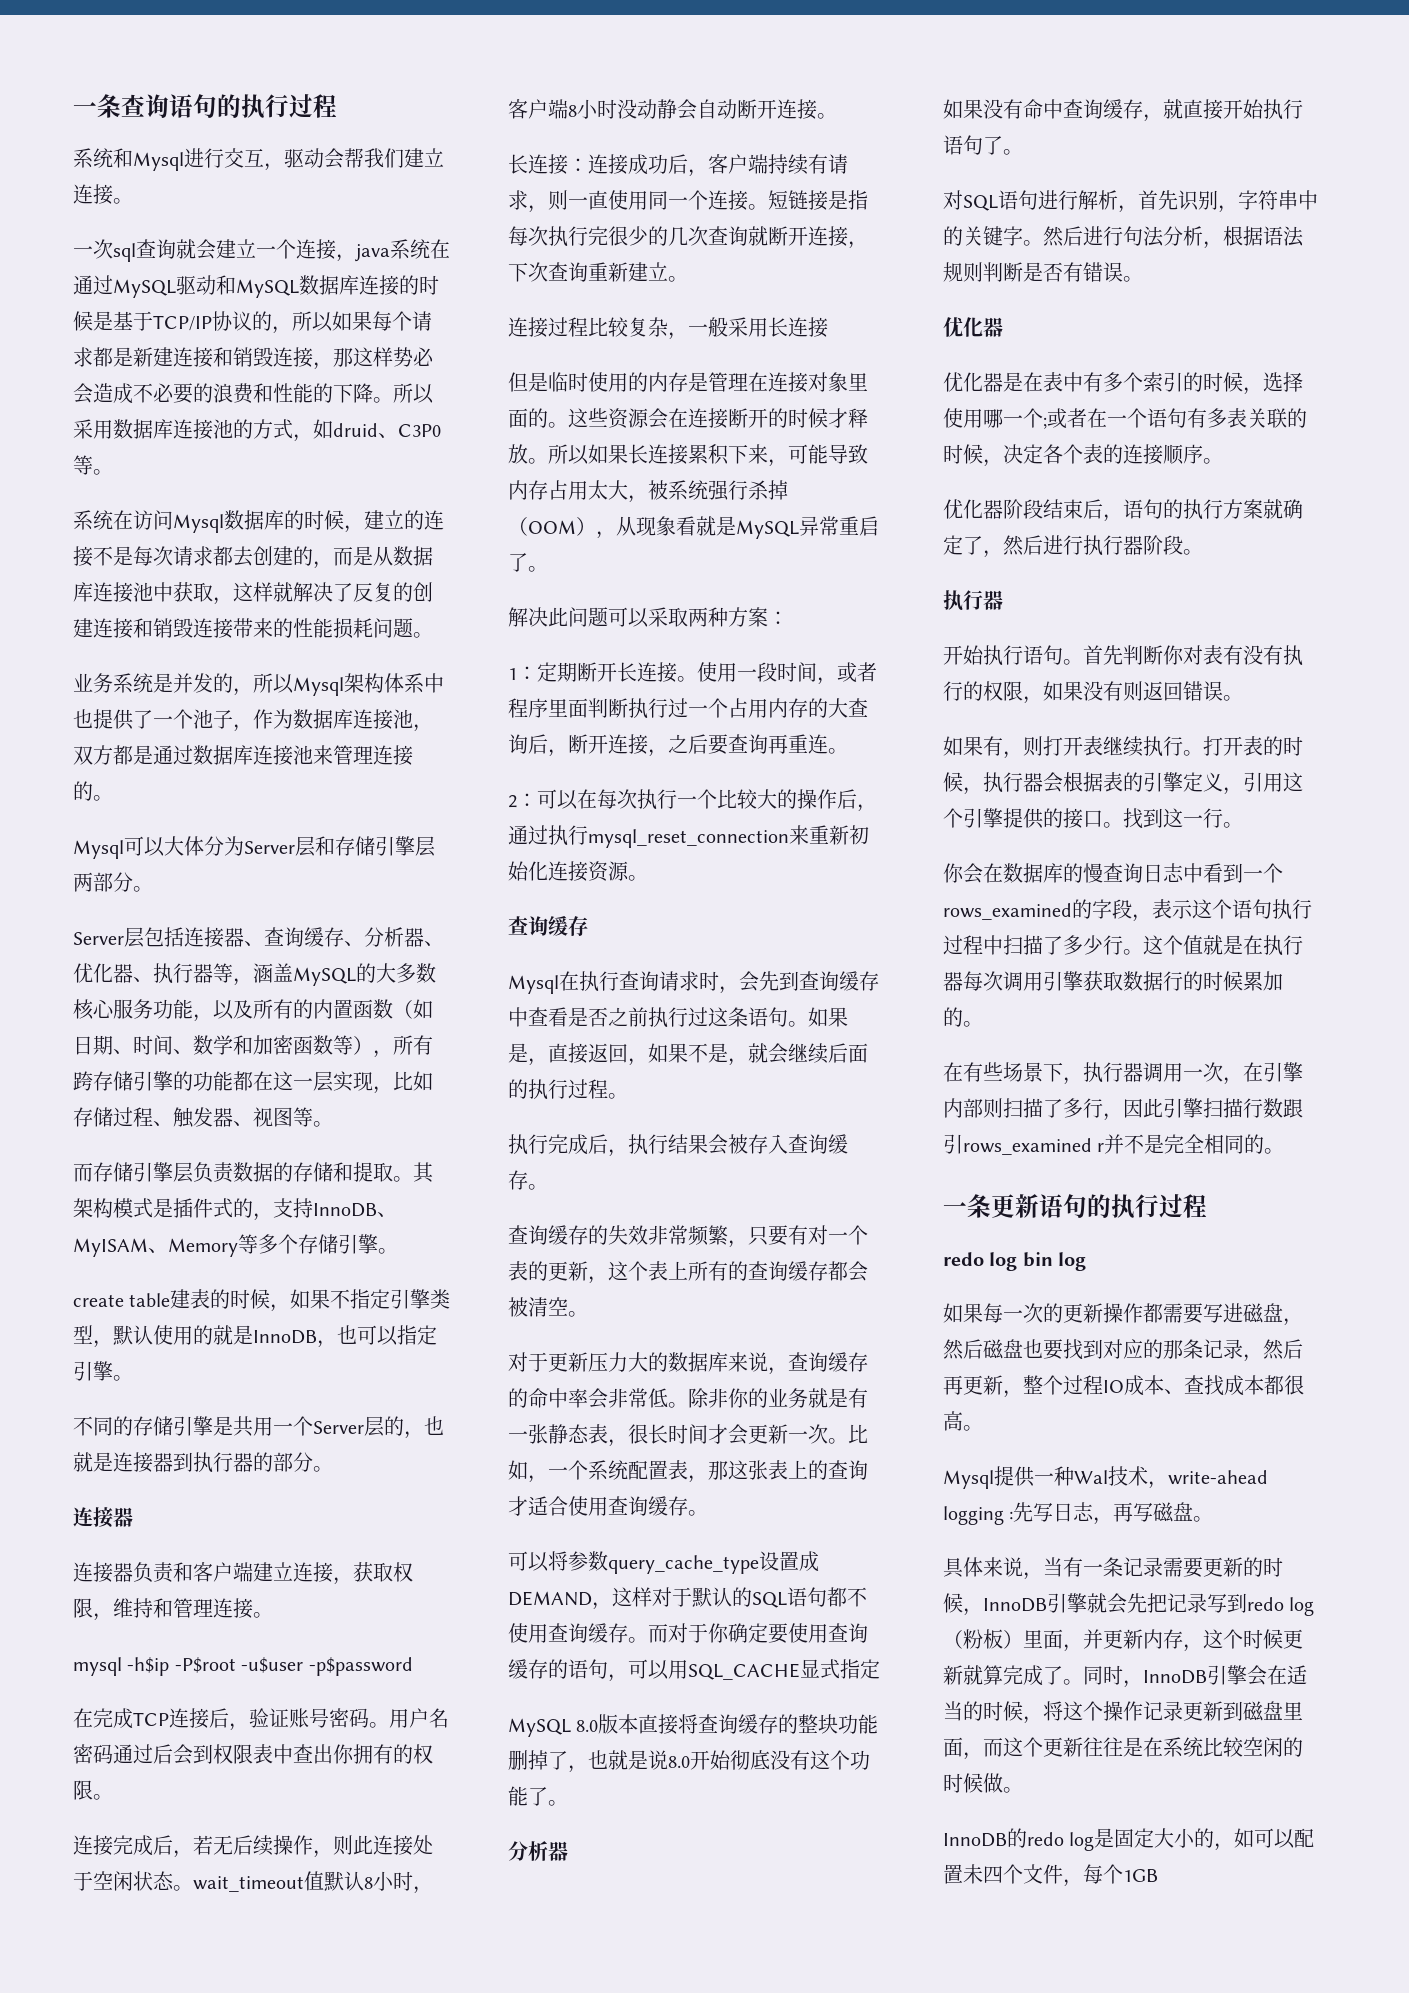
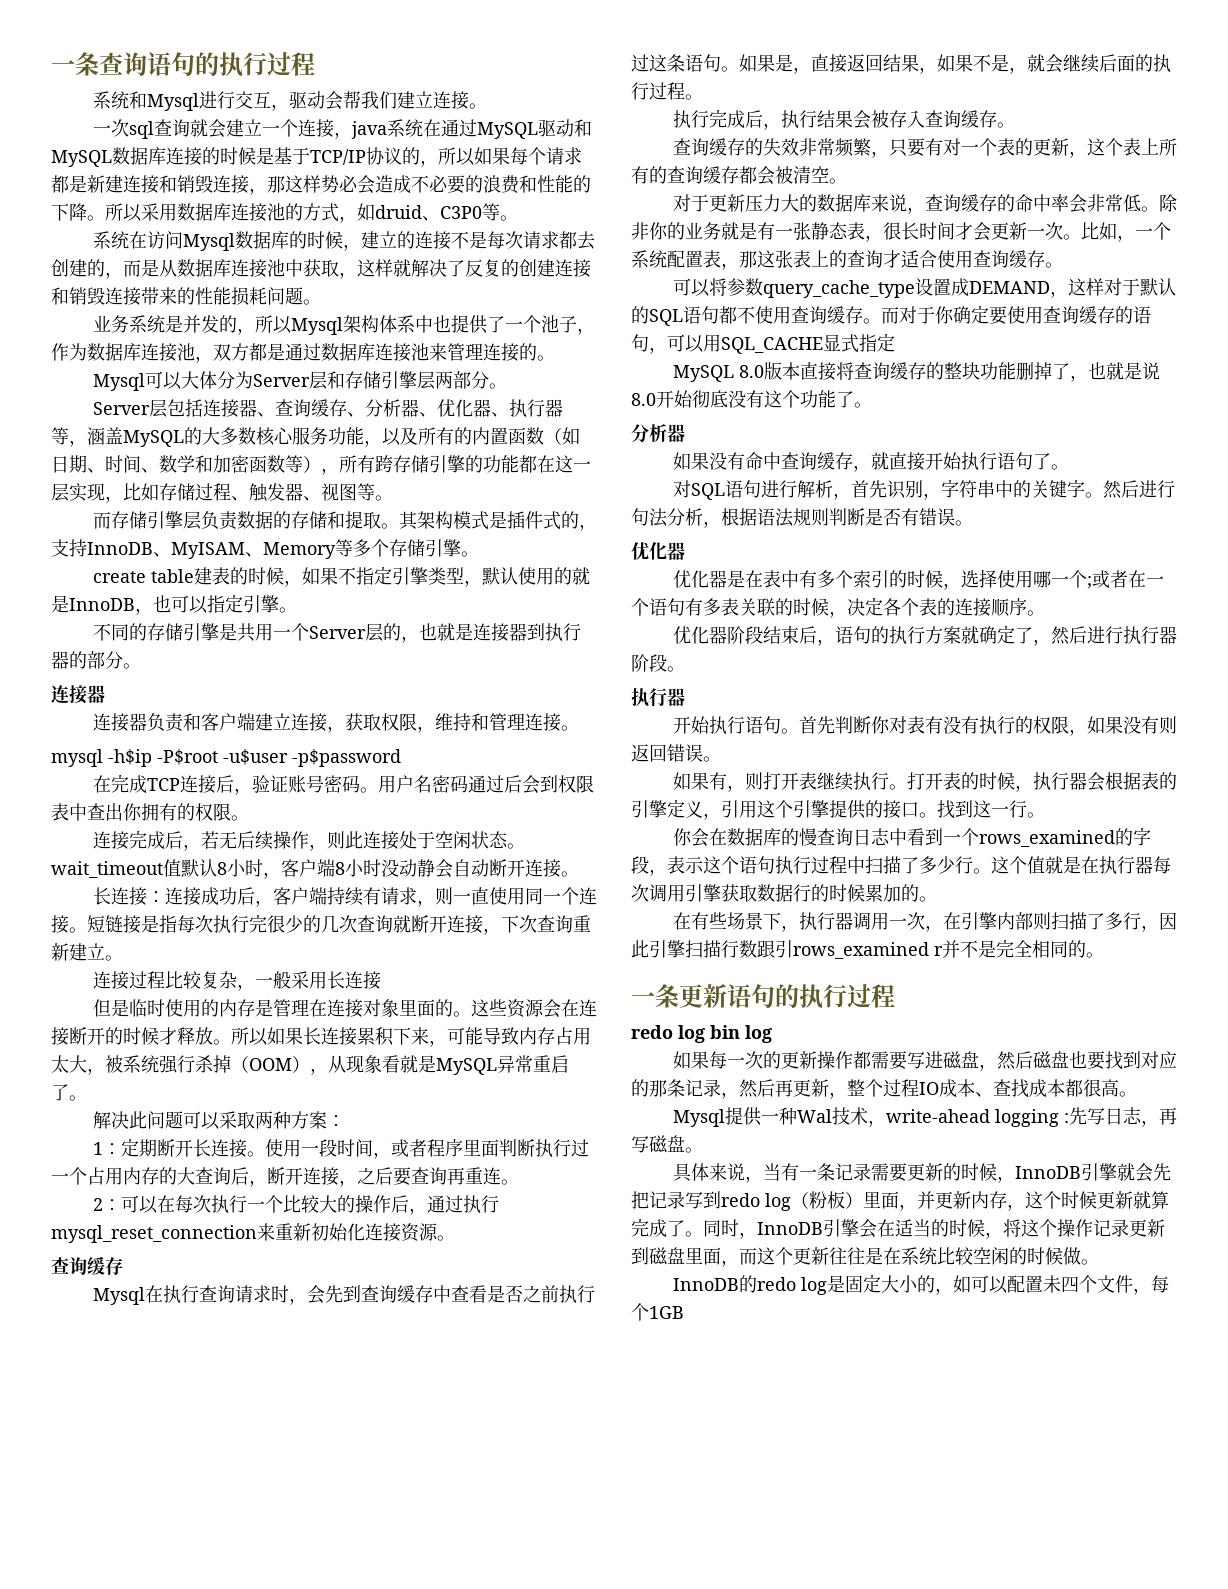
(628, 1053) none -> [883,54,919,72] 结果

